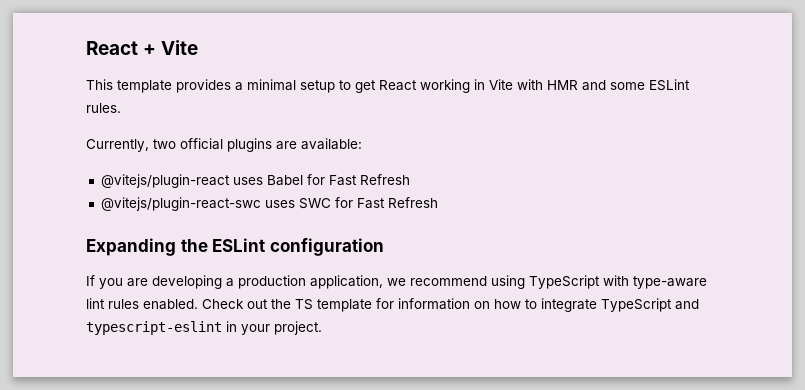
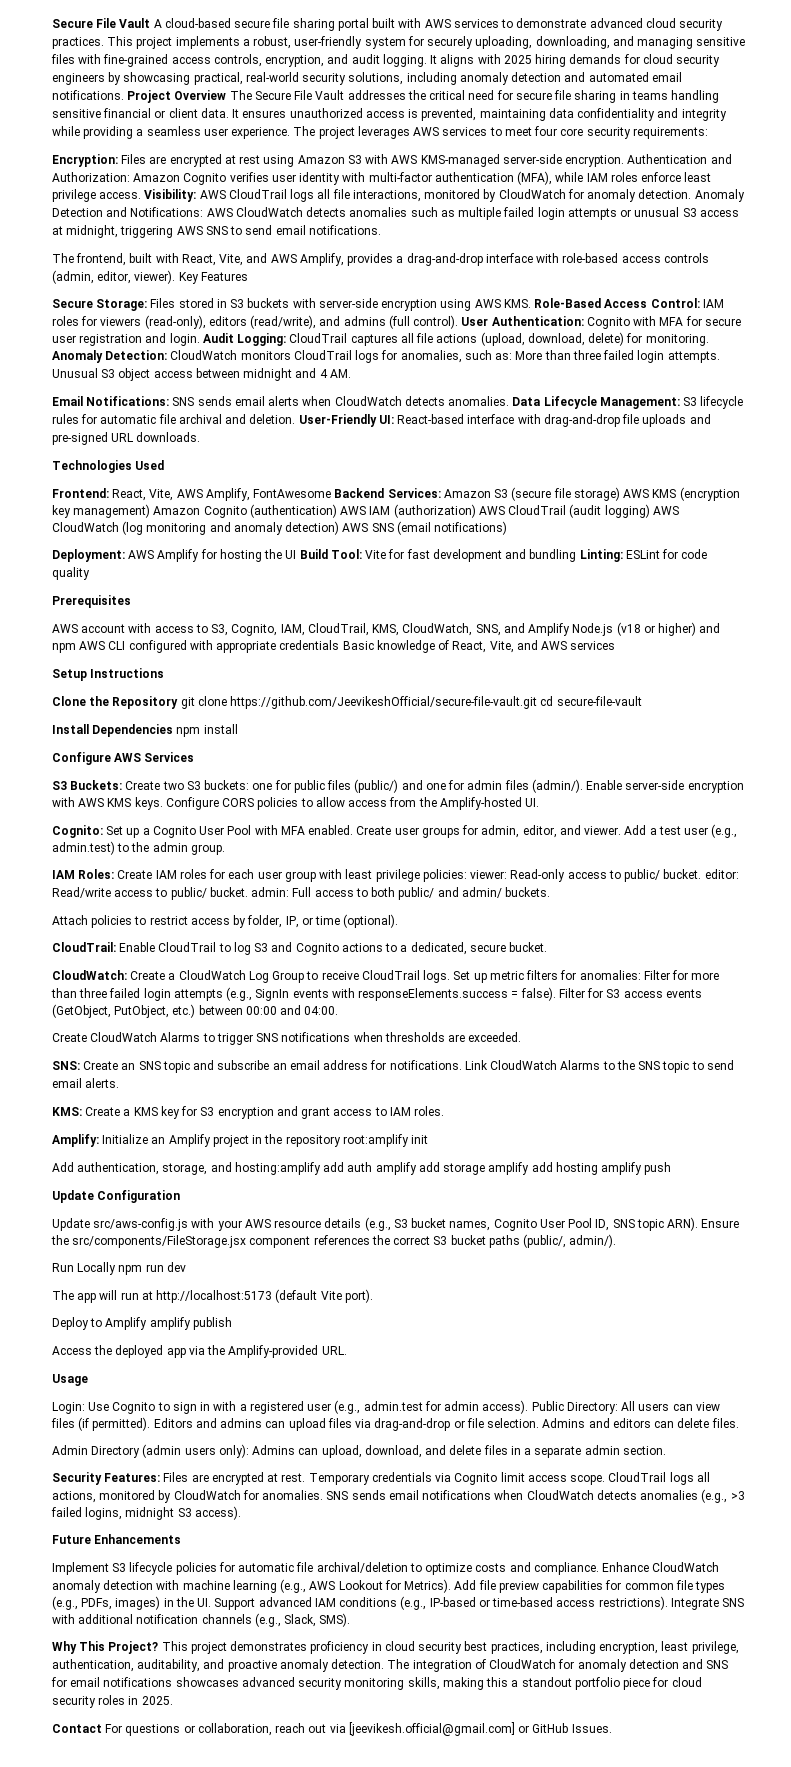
[86,40,199,55] [86,79,690,93] [86,103,121,113] [86,138,362,152] [100,174,410,188] [100,197,438,211] [86,238,384,256] [86,275,707,289] [86,298,699,312] [86,321,322,335] React + Vite // This template provides a minimal setup to get React working in Vite with HMR and some ESLint rules. // Currently, two official plugins are available: // @vitejs/plugin-react uses Babel for Fast Refresh // @vitejs/plugin-react-swc uses SWC for Fast Refresh // Expanding the ESLint configuration // If you are developing a production application, we recommend using TypeScript with type-aware lint rules enabled. Check out the TS template for information on how to integrate TypeScript and typescript-eslint in your project. -> [52,18,724,31] [52,36,746,49] [51,54,721,67] [52,72,682,85] [52,90,720,103] [52,108,727,121] [52,126,708,139] [52,154,732,167] [52,171,712,185] [52,189,745,202] [52,207,739,220] [52,225,381,238] [52,253,709,266] [52,270,248,284] [52,298,724,311] [52,315,741,329] [52,332,709,346] [52,350,720,363] [52,368,351,381] [52,396,744,409] [52,414,711,427] [52,432,201,445] [52,460,165,473] [52,487,740,501] [52,504,679,518] [52,521,508,535] [52,549,708,562] [52,567,90,580] [52,595,131,608] [52,622,721,636] [52,640,616,653] [52,668,165,681] [52,696,642,709] [52,724,238,737] [52,752,195,765] [52,779,744,793] [52,797,540,810] [52,824,738,838] [52,841,225,855] [52,869,739,882] [52,887,551,900] [52,914,399,928] [52,942,548,955] [52,970,720,983] [51,987,702,1001] [52,1004,339,1018] [52,1032,522,1045] [52,1060,734,1073] [52,1078,120,1088] [52,1106,445,1119] [52,1134,429,1147] [52,1162,672,1175] [52,1190,181,1203] [52,1217,740,1231] [51,1234,617,1248] [52,1262,186,1275] [52,1289,373,1303] [52,1317,232,1330] [52,1345,347,1358] [52,1374,88,1386] [52,1400,720,1414] [51,1417,739,1431] [52,1444,666,1458] [52,1472,710,1485] [52,1489,745,1503] [51,1506,241,1520] [52,1534,182,1544] [52,1562,720,1575] [52,1579,726,1593] [52,1596,745,1610] [52,1613,351,1627] [52,1641,739,1654] [52,1659,729,1672] [51,1677,702,1690] [52,1695,173,1708] [52,1722,612,1736] Secure File Vault A cloud-based secure file sharing portal built with AWS services to demonstrate advanced cloud security practices. This project implements a robust, user-friendly system for securely uploading, downloading, and managing sensitive files with fine-grained access controls, encryption, and audit logging. It aligns with 2025 hiring demands for cloud security engineers by showcasing practical, real-world security solutions, including anomaly detection and automated email notifications. Project Overview The Secure File Vault addresses the critical need for secure file sharing in teams handling sensitive financial or client data. It ensures unauthorized access is prevented, maintaining data confidentiality and integrity while providing a seamless user experience. The project leverages AWS services to meet four core security requirements: // Encryption: Files are encrypted at rest using Amazon S3 with AWS KMS-managed server-side encryption. Authentication and Authorization: Amazon Cognito verifies user identity with multi-factor authentication (MFA), while IAM roles enforce least privilege access. Visibility: AWS CloudTrail logs all file interactions, monitored by CloudWatch for anomaly detection. Anomaly Detection and Notifications: AWS CloudWatch detects anomalies such as multiple failed login attempts or unusual S3 access at midnight, triggering AWS SNS to send email notifications. // The frontend, built with React, Vite, and AWS Amplify, provides a drag-and-drop interface with role-based access controls (admin, editor, viewer). Key Features // Secure Storage: Files stored in S3 buckets with server-side encryption using AWS KMS. Role-Based Access Control: IAM roles for viewers (read-only), editors (read/write), and admins (full control). User Authentication: Cognito with MFA for secure user registration and login. Audit Logging: CloudTrail captures all file actions (upload, download, delete) for monitoring. Anomaly Detection: CloudWatch monitors CloudTrail logs for anomalies, such as: More than three failed login attempts. Unusual S3 object access between midnight and 4 AM. // Email Notifications: SNS sends email alerts when CloudWatch detects anomalies. Data Lifecycle Management: S3 lifecycle rules for automatic file archival and deletion. User-Friendly UI: React-based interface with drag-and-drop file uploads and pre-signed URL downloads. // Technologies Used // Frontend: React, Vite, AWS Amplify, FontAwesome Backend Services: Amazon S3 (secure file storage) AWS KMS (encryption key management) Amazon Cognito (authentication) AWS IAM (authorization) AWS CloudTrail (audit logging) AWS CloudWatch (log monitoring and anomaly detection) AWS SNS (email notifications) // Deployment: AWS Amplify for hosting the UI Build Tool: Vite for fast development and bundling Linting: ESLint for code quality // Prerequisites // AWS account with access to S3, Cognito, IAM, CloudTrail, KMS, CloudWatch, SNS, and Amplify Node.js (v18 or higher) and npm AWS CLI configured with appropriate credentials Basic knowledge of React, Vite, and AWS services // Setup Instructions // Clone the Repository git clone https://github.com/JeevikeshOfficial/secure-file-vault.git cd secure-file-vault // Install Dependencies npm install // Configure AWS Services // S3 Buckets: Create two S3 buckets: one for public files (public/) and one for admin files (admin/). Enable server-side encryption with AWS KMS keys. Configure CORS policies to allow access from the Amplify-hosted UI. // Cognito: Set up a Cognito User Pool with MFA enabled. Create user groups for admin, editor, and viewer. Add a test user (e.g., admin.test) to the admin group. // IAM Roles: Create IAM roles for each user group with least privilege policies: viewer: Read-only access to public/ bucket. editor: Read/write access to public/ bucket. admin: Full access to both public/ and admin/ buckets. // Attach policies to restrict access by folder, IP, or time (optional). // CloudTrail: Enable CloudTrail to log S3 and Cognito actions to a dedicated, secure bucket. // CloudWatch: Create a CloudWatch Log Group to receive CloudTrail logs. Set up metric filters for anomalies: Filter for more than three failed login attempts (e.g., SignIn events with responseElements.success = false). Filter for S3 access events (GetObject, PutObject, etc.) between 00:00 and 04:00. // Create CloudWatch Alarms to trigger SNS notifications when thresholds are exceeded. // SNS: Create an SNS topic and subscribe an email address for notifications. Link CloudWatch Alarms to the SNS topic to send email alerts. // KMS: Create a KMS key for S3 encryption and grant access to IAM roles. // Amplify: Initialize an Amplify project in the repository root:amplify init // Add authentication, storage, and hosting:amplify add auth amplify add storage amplify add hosting amplify push // Update Configuration // Update src/aws-config.js with your AWS resource details (e.g., S3 bucket names, Cognito User Pool ID, SNS topic ARN). Ensure the src/components/FileStorage.jsx component references the correct S3 bucket paths (public/, admin/). // Run Locally npm run dev // The app will run at http://localhost:5173 (default Vite port). // Deploy to Amplify amplify publish // Access the deployed app via the Amplify-provided URL. // Usage // Login: Use Cognito to sign in with a registered user (e.g., admin.test for admin access). Public Directory: All users can view files (if permitted). Editors and admins can upload files via drag-and-drop or file selection. Admins and editors can delete files. // Admin Directory (admin users only): Admins can upload, download, and delete files in a separate admin section. // Security Features: Files are encrypted at rest. Temporary credentials via Cognito limit access scope. CloudTrail logs all actions, monitored by CloudWatch for anomalies. SNS sends email notifications when CloudWatch detects anomalies (e.g., >3 failed logins, midnight S3 access). // Future Enhancements // Implement S3 lifecycle policies for automatic file archival/deletion to optimize costs and compliance. Enhance CloudWatch anomaly detection with machine learning (e.g., AWS Lookout for Metrics). Add file preview capabilities for common file types (e.g., PDFs, images) in the UI. Support advanced IAM conditions (e.g., IP-based or time-based access restrictions). Integrate SNS with additional notification channels (e.g., Slack, SMS). // Why This Project? This project demonstrates proficiency in cloud security best practices, including encryption, least privilege, authentication, auditability, and proactive anomaly detection. The integration of CloudWatch for anomaly detection and SNS for email notifications showcases advanced security monitoring skills, making this a standout portfolio piece for cloud security roles in 2025. // Contact For questions or collaboration, reach out via [jeevikesh.official@gmail.com] or GitHub Issues.

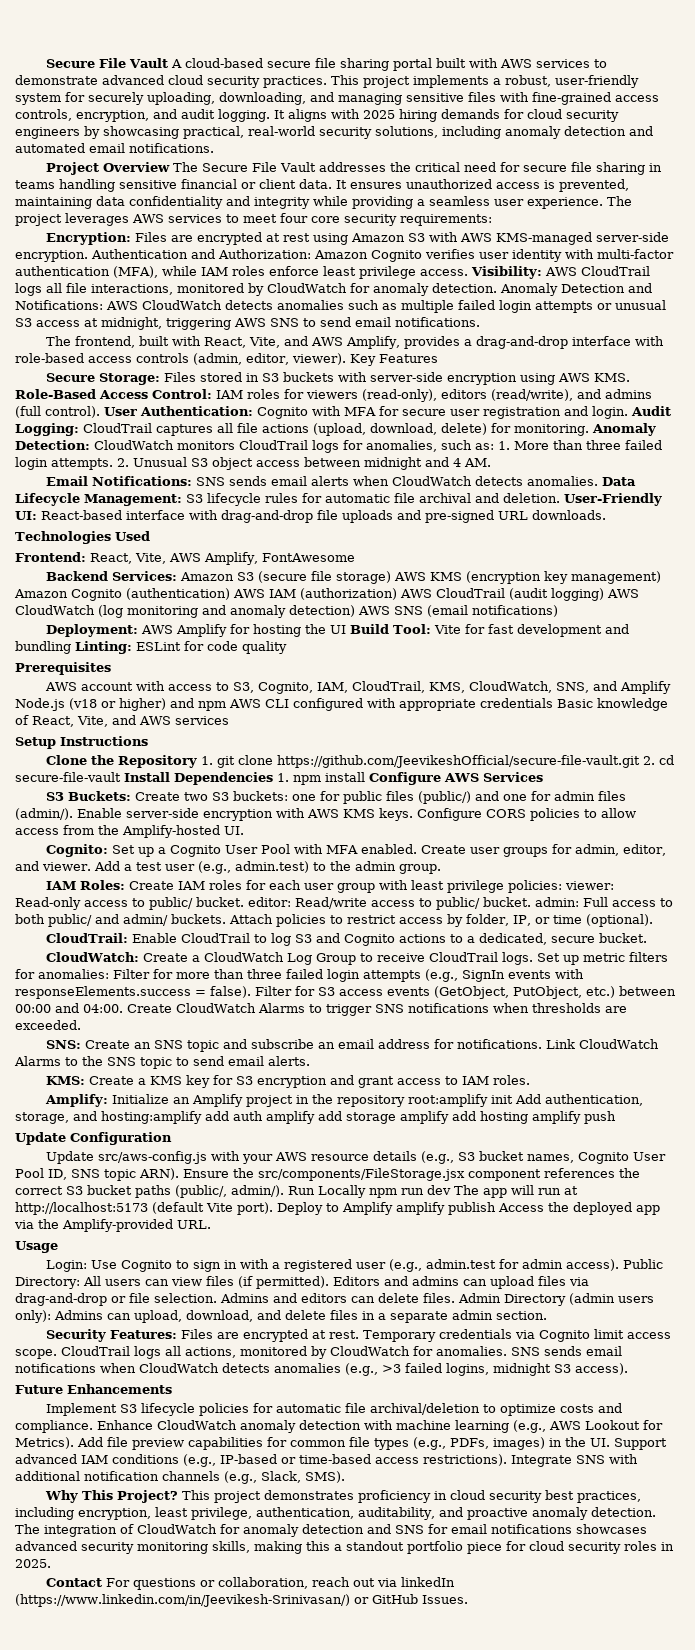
(124, 95) none -> (214, 148) //
(513, 356) none -> [497,441,510,450] 1.
(720, 357) none -> [117,458,129,467] 2.
(332, 493) none -> (355, 557) //
(179, 702) none -> [201,756,214,765] 1.
(538, 702) none -> [643,756,656,765] 2.
(642, 701) // -> (121, 777) none
(174, 730) none -> [277,773,289,782] 1.
(238, 729) // -> (365, 777) none
(551, 892) // -> (226, 919) none
(339, 1010) // -> (123, 1008) none
(429, 1139) // -> (514, 1099) none
(617, 1241) // -> (284, 1191) none
(186, 1267) // -> (451, 1190) none
(373, 1296) // -> (273, 1208) none
(232, 1323) // -> (496, 1208) none
(739, 1423) // -> (455, 1298) none
[348,1722,515,1736] [jeevikesh.official@gmail.com] -> [401,1577,456,1587] [15,1594,350,1607] linkedIn (https://www.linkedin.com/in/Jeevikesh-Srinivasan/)

